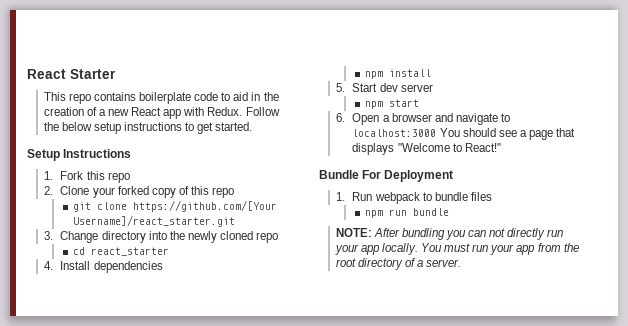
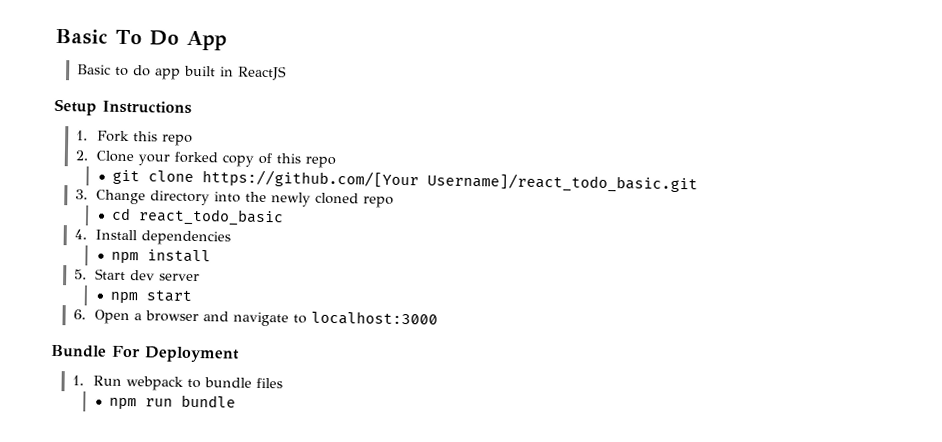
[27,69,116,79] [43,92,279,104] [43,107,280,119] [43,122,253,134] React Starter // This repo contains boilerplate code to aid in the creation of a new React app with Redux. Follow the below setup instructions to get started. -> [55,28,227,51] [76,64,287,81] Basic To Do App // Basic to do app built in ReactJS
[73,215,236,227] Username]/react_starter.git -> [427,172,699,194] Username]/react_todo_basic.git
[91,247,170,256] react_starter -> [138,208,285,227] react_todo_basic
[439,128,576,140] [352,143,501,155] You should see a page that displays "Welcome to React!" -> (439, 318) none
[335,228,564,240] [334,243,579,255] [335,258,462,270] // NOTE: After bundling you can not directly run your app locally. You must run your app from the root directory of a server. -> (237, 401) none

